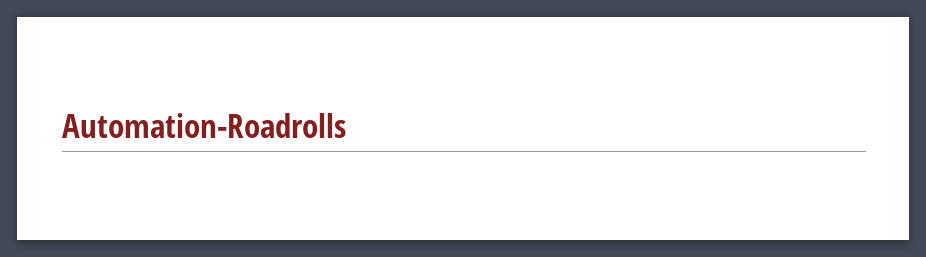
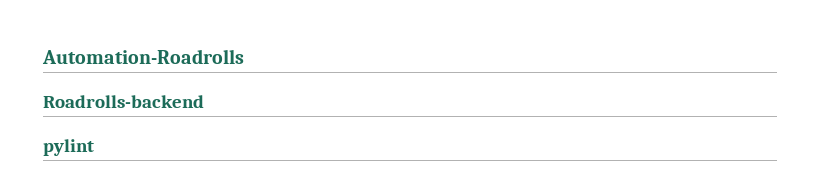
(346, 125) none -> [43,95,204,108] [43,139,94,156] // Roadrolls-backend // pylint

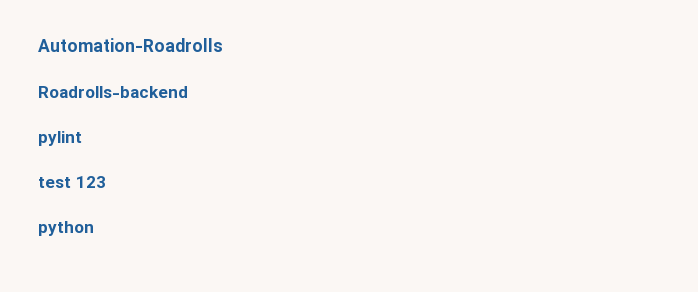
(94, 147) none -> [38,176,106,188] [38,221,94,236] // test 123 // python

